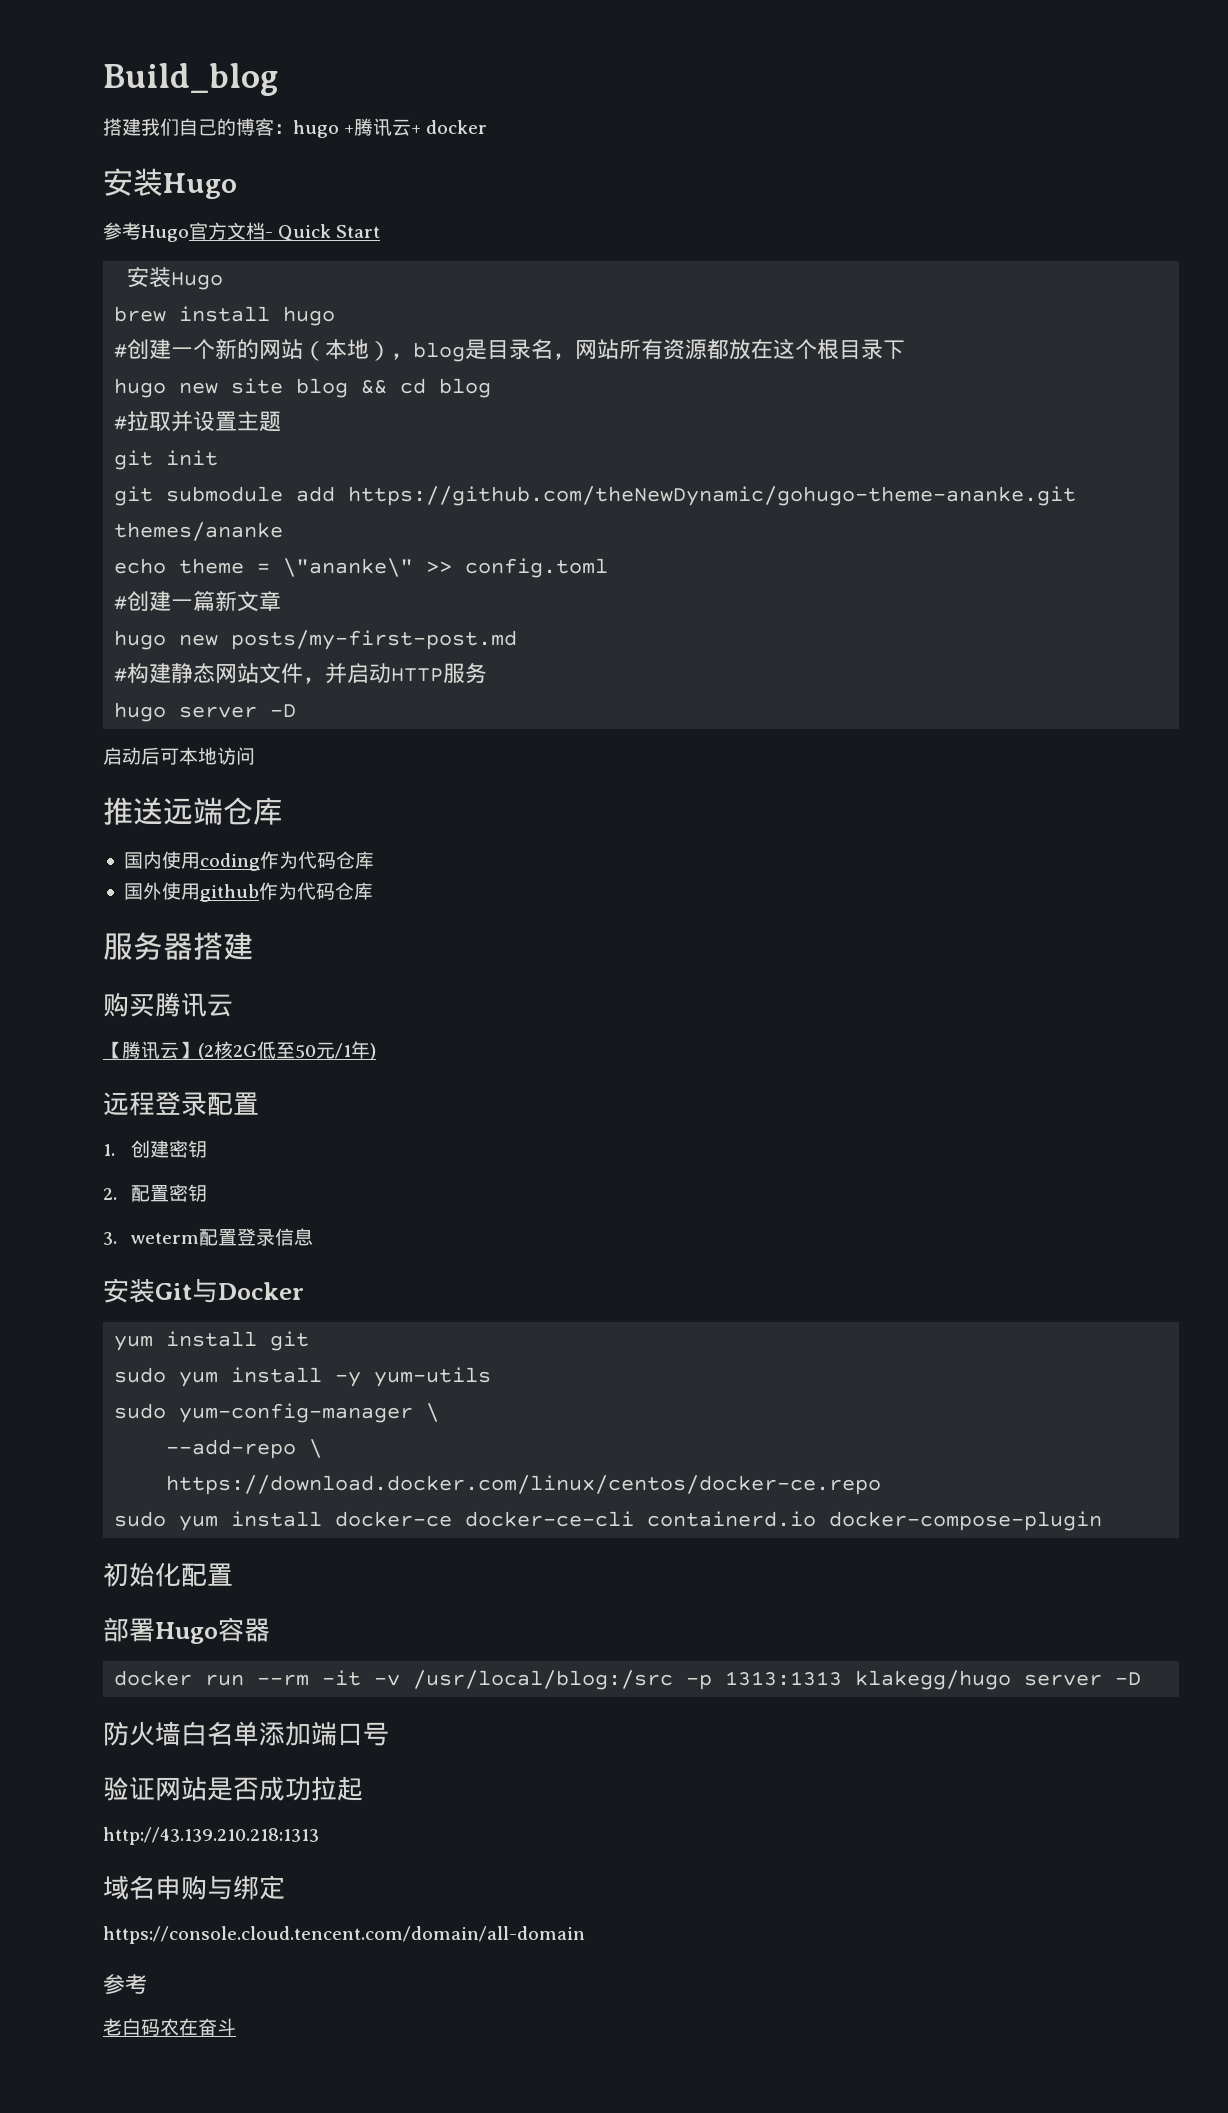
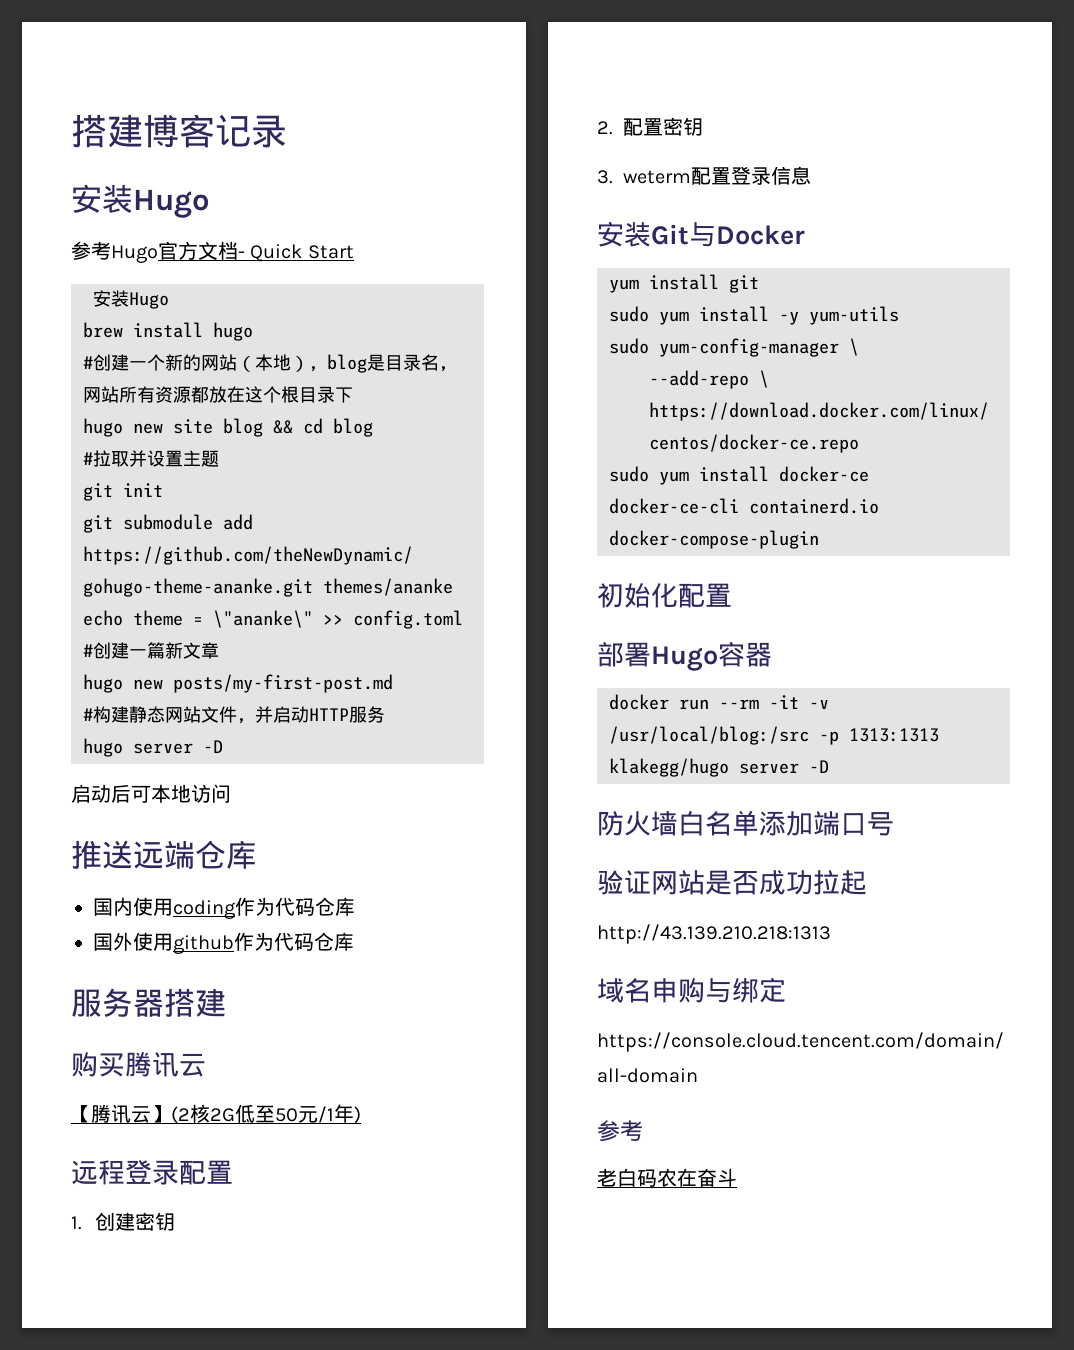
[103,63,279,96] [103,118,488,138] Build_blog // 搭建我们自己的博客：hugo +腾讯云+ docker -> [71,114,287,148] 搭建博客记录

